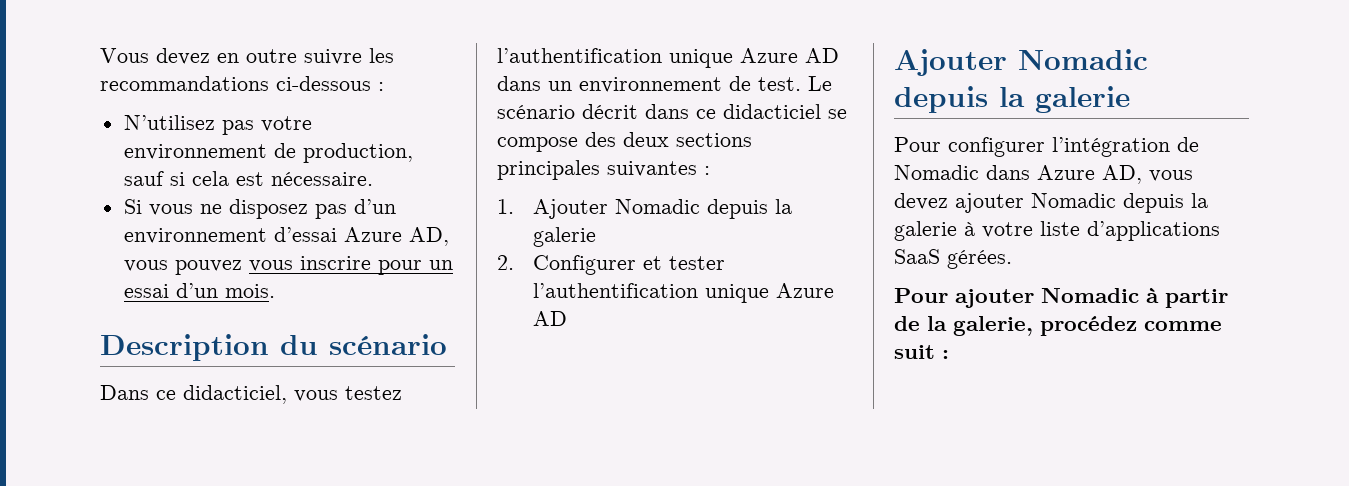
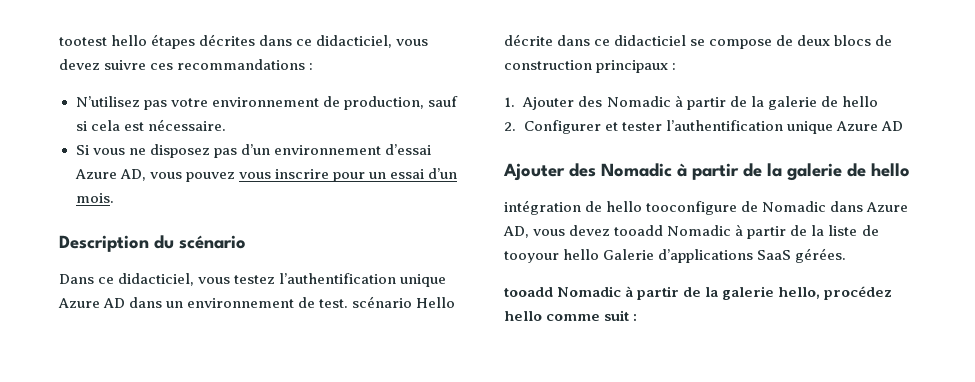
[100,48,394,65] [100,76,371,91] Vous devez en outre suivre les recommandations ci-dessous -> [59,34,429,49] [59,59,306,70] tootest hello étapes décrites dans ce didacticiel, vous devez suivre ces recommandations
[808,76,832,91] [497,104,638,119] Le scénario décrit -> [352,296,456,308] [504,34,553,46] scénario Hello décrite
[585,132,752,147] [497,160,710,180] [497,199,792,219] [532,227,596,247] des deux sections principales suivantes : // 1. Ajouter Nomadic depuis la galerie -> [776,35,893,46] [504,60,677,73] [504,95,878,110] de deux blocs de construction principaux : // 1. Ajouter des Nomadic à partir de la galerie de hello
[1018,49,1148,70] [894,86,1130,113] [894,137,1170,157] Nomadic depuis la galerie // Pour configurer l’intégration -> [569,163,910,181] [504,200,738,215] des Nomadic à partir de la galerie de hello // intégration de hello tooconfigure
[955,193,1208,213] [894,221,1220,241] [894,249,1012,269] [894,287,1228,308] [894,316,1137,336] ajouter Nomadic depuis la galerie à votre liste d’applications SaaS gérées. // Pour ajouter Nomadic à partir de la galerie, procédez -> [614,224,879,239] [504,248,847,263] [504,286,893,300] [504,311,542,321] tooadd Nomadic à partir de la liste de tooyour hello Galerie d’applications SaaS gérées. // tooadd Nomadic à partir de la galerie hello, procédez hello

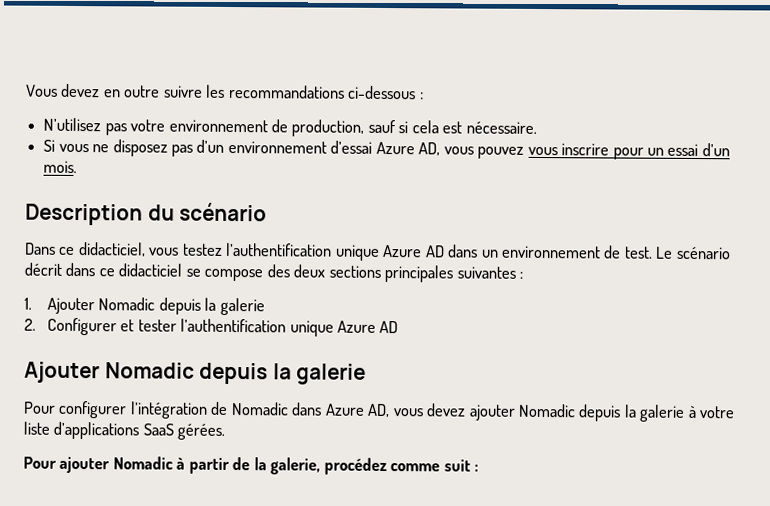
[59,34,429,49] [59,59,306,70] tootest hello étapes décrites dans ce didacticiel, vous devez suivre ces recommandations -> [26,83,417,100] Vous devez en outre suivre les recommandations ci-dessous
[352,296,456,308] [504,34,553,46] scénario Hello décrite -> [655,246,731,260] [24,262,62,276] Le scénario décrit
[776,35,893,46] [504,60,677,73] [504,95,878,110] de deux blocs de construction principaux : // 1. Ajouter des Nomadic à partir de la galerie de hello -> [266,264,524,283] [24,297,265,316] des deux sections principales suivantes : // 1. Ajouter Nomadic depuis la galerie
[569,163,910,181] [504,200,738,215] des Nomadic à partir de la galerie de hello // intégration de hello tooconfigure -> [104,362,367,385] [23,400,208,419] Nomadic depuis la galerie // Pour configurer l’intégration
[614,224,879,239] [504,248,847,263] [504,286,893,300] [504,311,542,321] tooadd Nomadic à partir de la liste de tooyour hello Galerie d’applications SaaS gérées. // tooadd Nomadic à partir de la galerie hello, procédez hello -> [468,403,736,422] [23,421,226,440] [23,456,387,476] ajouter Nomadic depuis la galerie à votre liste d’applications SaaS gérées. // Pour ajouter Nomadic à partir de la galerie, procédez

